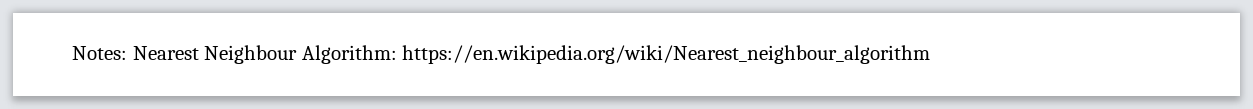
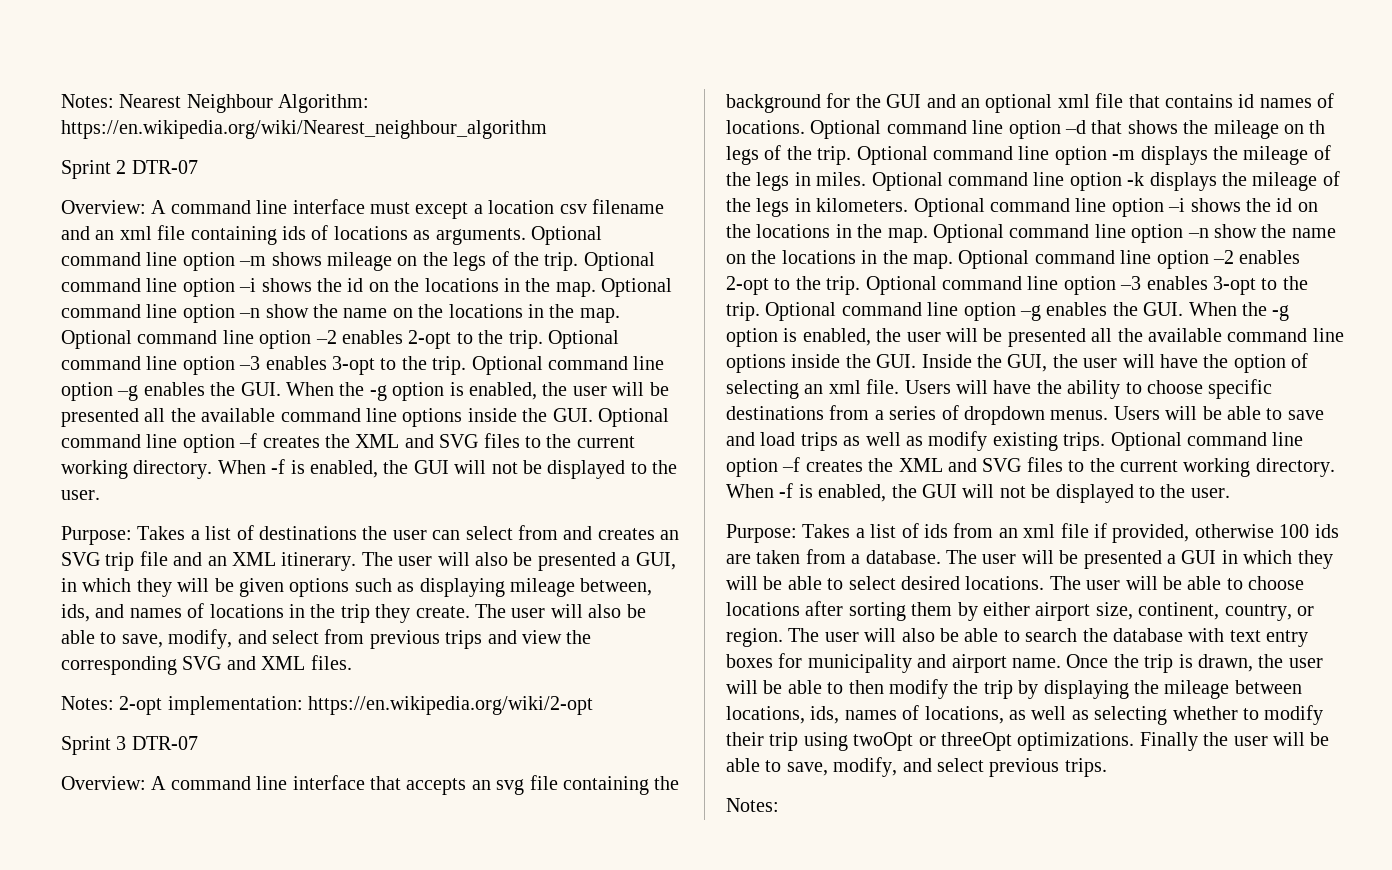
(931, 54) none -> [61,160,198,179] [61,199,664,219] [61,225,602,245] [61,251,655,271] [61,278,673,297] [61,304,620,323] [61,330,619,349] [61,356,665,375] [61,382,669,401] [61,408,669,427] [61,433,635,453] [61,459,678,479] [61,490,100,500] [61,525,680,545] [61,551,676,571] [61,578,653,597] [61,603,646,623] [61,629,592,649] [61,655,352,675] [61,696,594,715] [61,736,198,755] [61,775,680,795] [726,93,1335,113] [726,120,1326,139] [726,145,1331,165] [726,171,1340,191] [726,198,1318,217] [726,224,1336,243] [726,250,1301,269] [726,276,1308,295] [726,302,1290,321] [726,328,1344,347] [726,353,1309,373] [726,379,1273,399] [726,405,1324,425] [726,431,1304,451] [726,457,1335,477] [726,483,1230,503] [726,523,1339,543] [726,549,1333,569] [726,576,1305,590] [726,601,1314,621] [726,628,1309,647] [726,653,1323,673] [726,679,1302,699] [726,705,1324,725] [726,732,1330,751] [726,757,1107,777] [726,798,779,812] // Sprint 2 DTR-07 // Overview: A command line interface must except a location csv filename and an xml file containing ids of locations as arguments. Optional command line option –m shows mileage on the legs of the trip. Optional command line option –i shows the id on the locations in the map. Optional command line option –n show the name on the locations in the map. Optional command line option –2 enables 2-opt to the trip. Optional command line option –3 enables 3-opt to the trip. Optional command line option –g enables the GUI. When the -g option is enabled, the user will be presented all the available command line options inside the GUI. Optional command line option –f creates the XML and SVG files to the current working directory. When -f is enabled, the GUI will not be displayed to the user. // Purpose: Takes a list of destinations the user can select from and creates an SVG trip file and an XML itinerary. The user will also be presented a GUI, in which they will be given options such as displaying mileage between, ids, and names of locations in the trip they create. The user will also be able to save, modify, and select from previous trips and view the corresponding SVG and XML files. // Notes: 2-opt implementation: https://en.wikipedia.org/wiki/2-opt // Sprint 3 DTR-07 // Overview: A command line interface that accepts an svg file containing the background for the GUI and an optional xml file that contains id names of locations. Optional command line option –d that shows the mileage on th legs of the trip. Optional command line option -m displays the mileage of the legs in miles. Optional command line option -k displays the mileage of the legs in kilometers. Optional command line option –i shows the id on the locations in the map. Optional command line option –n show the name on the locations in the map. Optional command line option –2 enables 2-opt to the trip. Optional command line option –3 enables 3-opt to the trip. Optional command line option –g enables the GUI. When the -g option is enabled, the user will be presented all the available command line options inside the GUI. Inside the GUI, the user will have the option of selecting an xml file. Users will have the ability to choose specific destinations from a series of dropdown menus. Users will be able to save and load trips as well as modify existing trips. Optional command line option –f creates the XML and SVG files to the current working directory. When -f is enabled, the GUI will not be displayed to the user. // Purpose: Takes a list of ids from an xml file if provided, otherwise 100 ids are taken from a database. The user will be presented a GUI in which they will be able to select desired locations. The user will be able to choose locations after sorting them by either airport size, continent, country, or region. The user will also be able to search the database with text entry boxes for municipality and airport name. Once the trip is drawn, the user will be able to then modify the trip by displaying the mileage between locations, ids, names of locations, as well as selecting whether to modify their trip using twoOpt or threeOpt optimizations. Finally the user will be able to save, modify, and select previous trips. // Notes:

